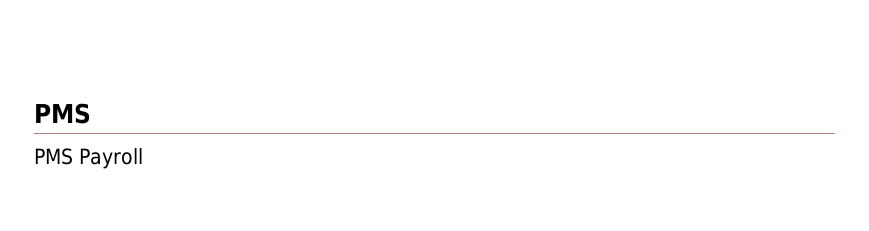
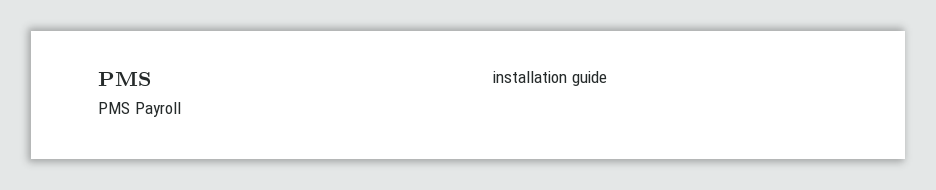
(143, 158) none -> [493,71,607,86] // installation guide

